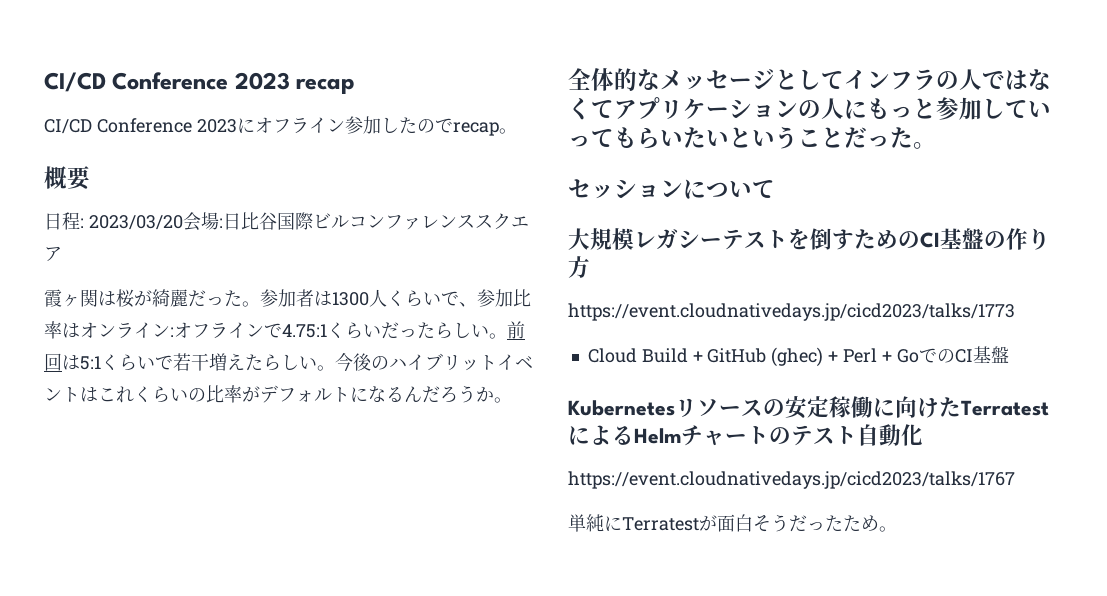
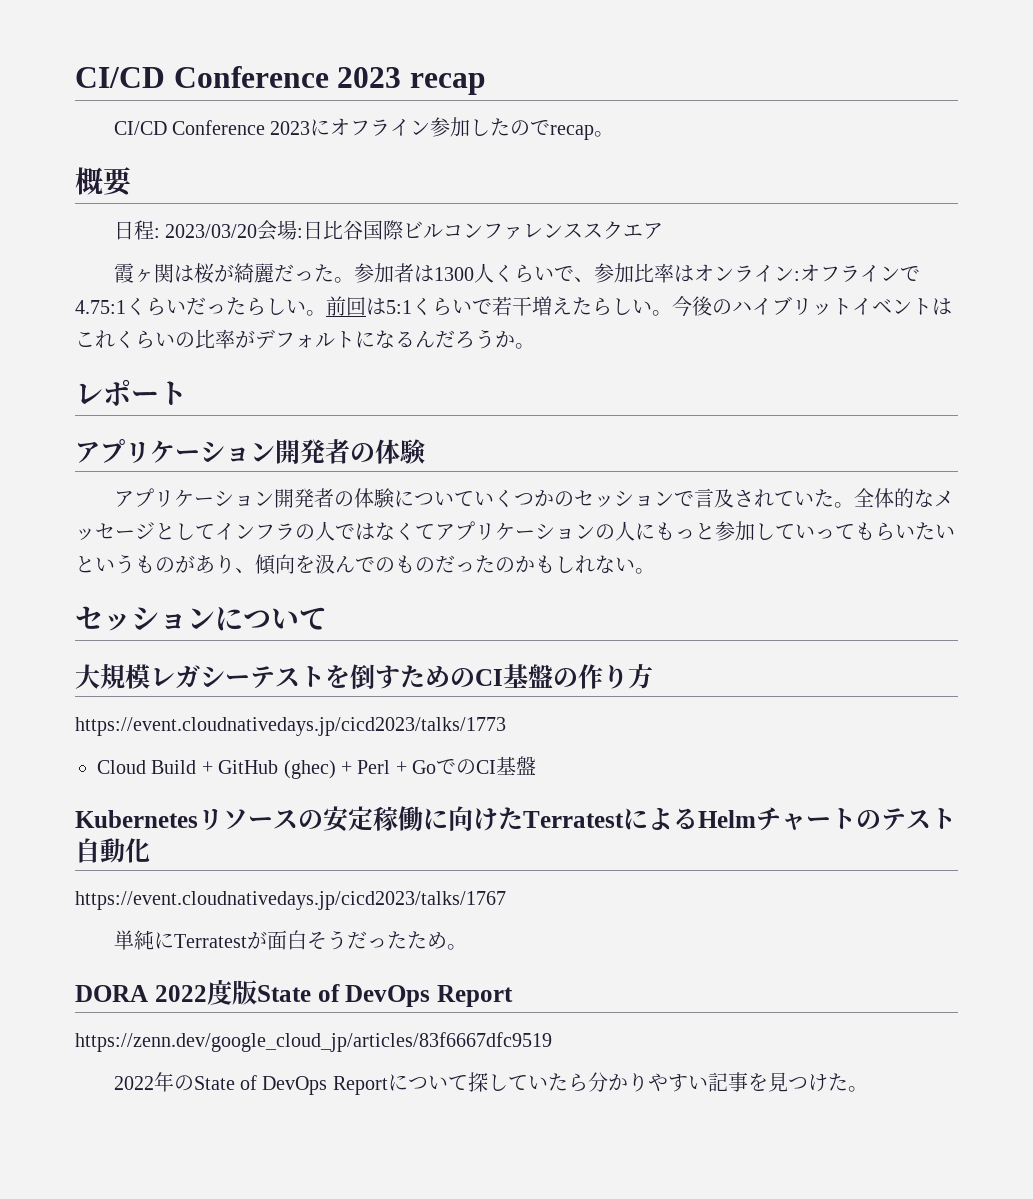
(512, 400) none -> [75,379,187,406] [75,439,425,464] [113,488,854,508] レポート // アプリケーション開発者の体験 // アプリケーション開発者の体験についていくつかのセッションで言及されていた。
[798,127,913,148] ことだった -> [135,554,635,575] ものがあり、傾向を汲んでのものだったのかもしれない
(897, 529) none -> [75,980,513,1007] [75,1032,552,1052] [113,1072,868,1095] // DORA 2022度版State of DevOps Report // https://zenn.dev/google_cloud_jp/articles/83f6667dfc9519 // 2022年のState of DevOps Reportについて探していたら分かりやすい記事を見つけた。

